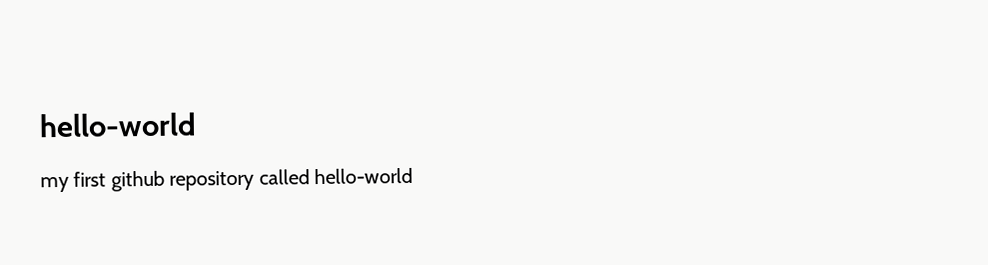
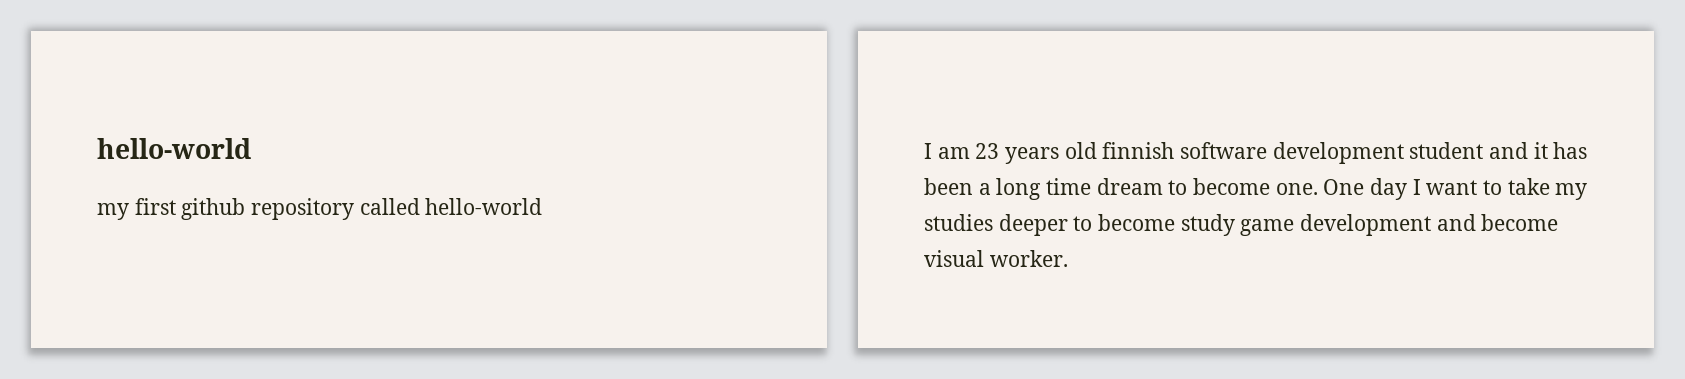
(413, 176) none -> [924,142,1588,164] [924,178,1588,200] [924,214,1559,236] [924,250,1068,267] // I am 23 years old finnish software development student and it has been a long time dream to become one. One day I want to take my studies deeper to become study game development and become visual worker.

